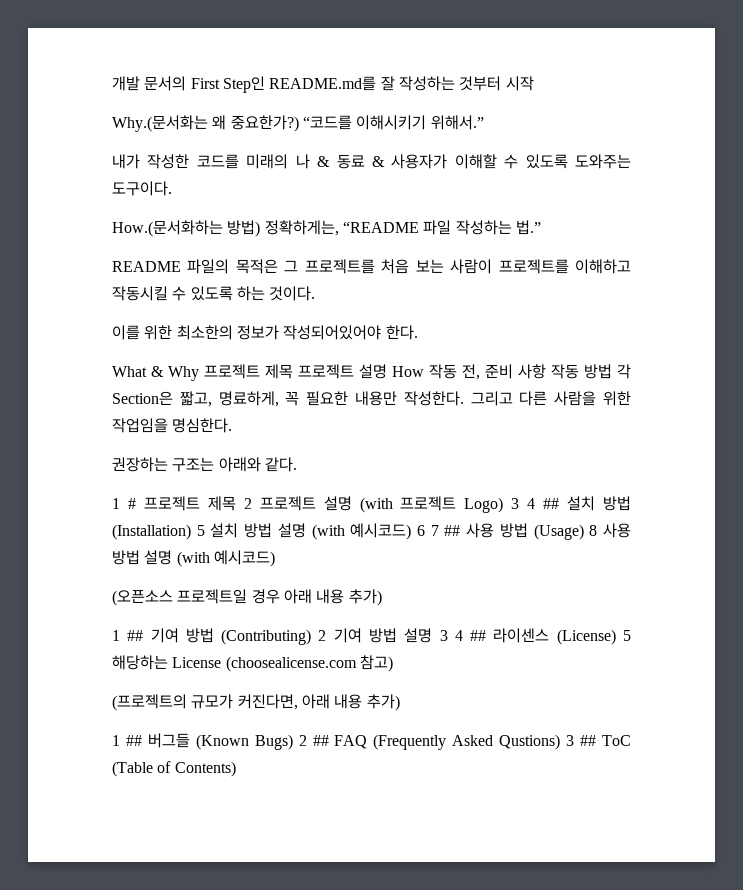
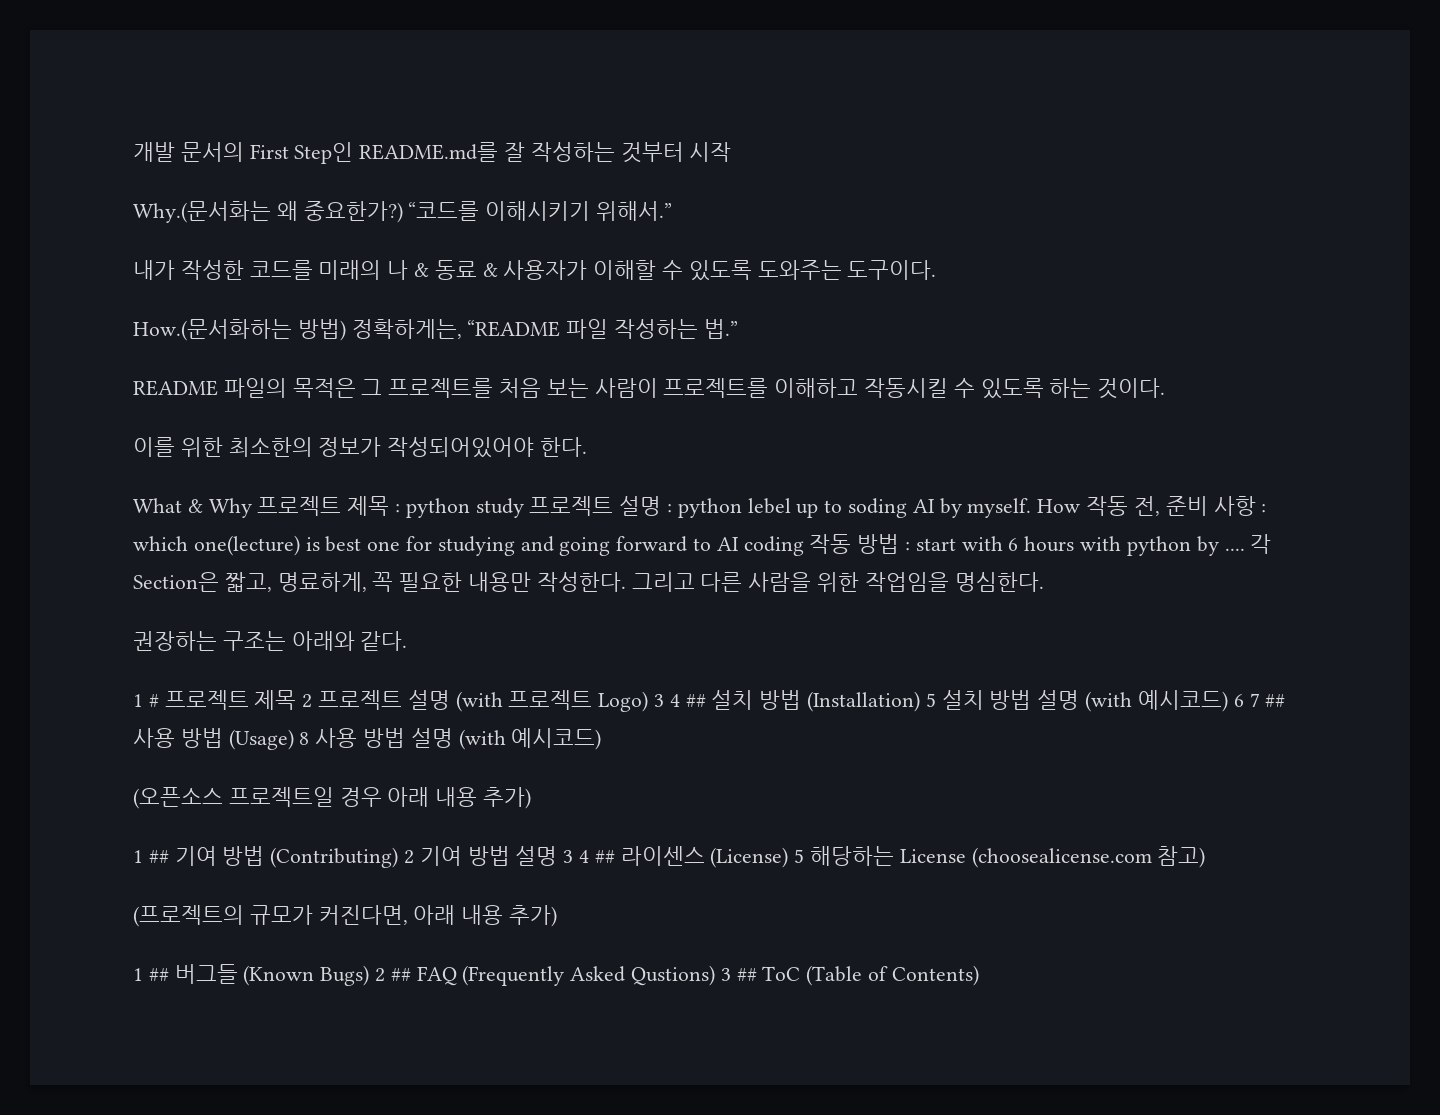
[298,364,387,379] 프로젝트 설명 -> [395,496,1032,518] : python study 프로젝트 설명 : python lebel up to soding AI by myself.
[551,364,612,379] 작동 방법 -> [1261,504,1267,513] [133,534,1245,556] : which one(lecture) is best one for studying and going forward to AI coding 작동 방법 : start with 6 hours with python by ....

